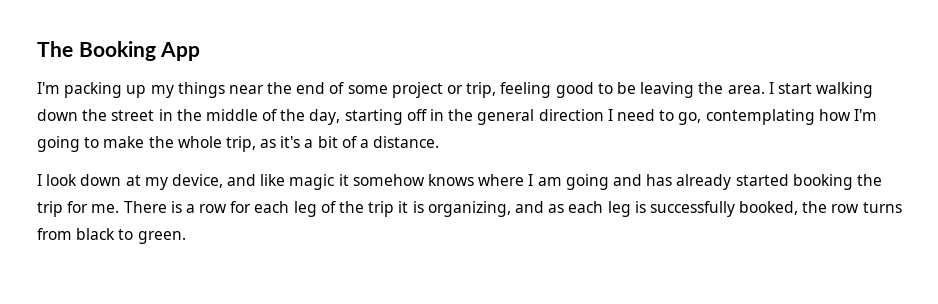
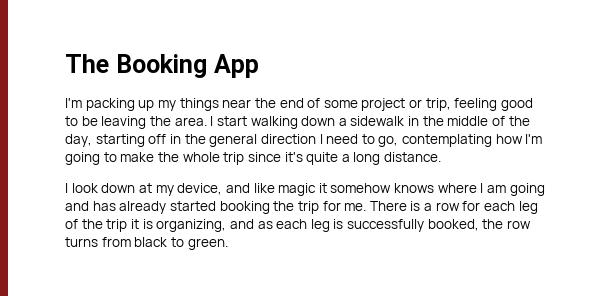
[82,109,155,121] the street -> [338,116,405,126] a sidewalk
[225,136,370,152] trip, as it's a bit of a -> [223,152,381,165] trip since it's quite a long

